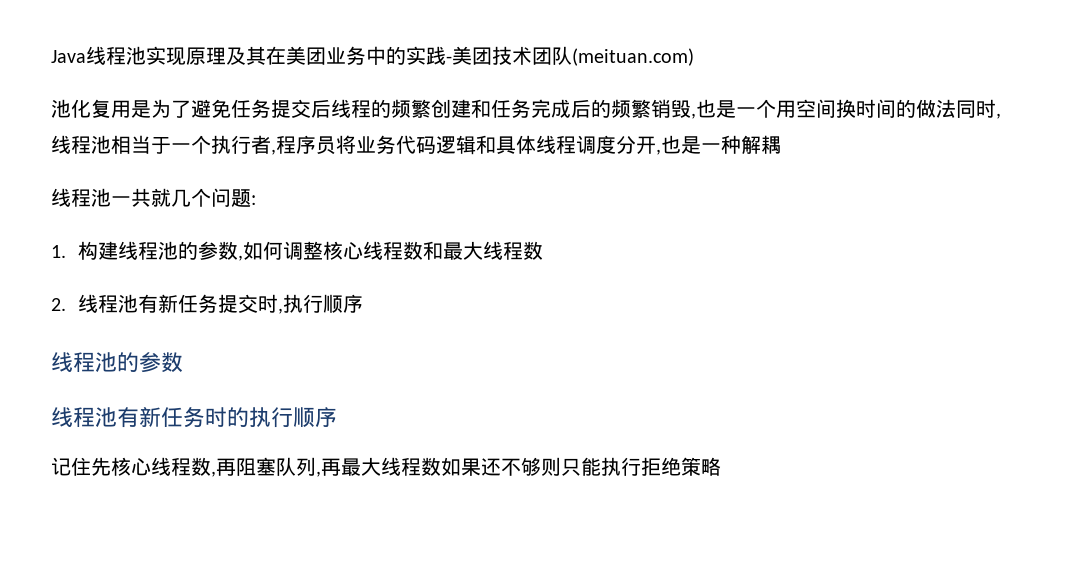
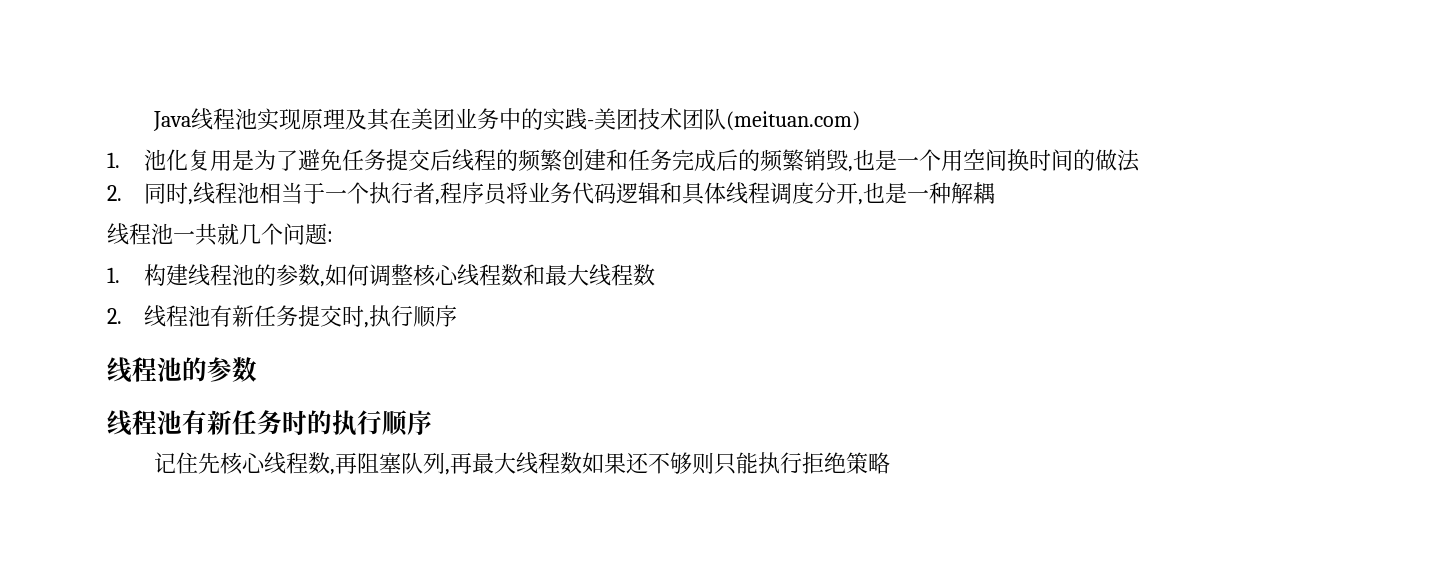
(694, 57) none -> [107,152,120,168] 1.
(956, 108) none -> [107,185,122,201] // 2.

